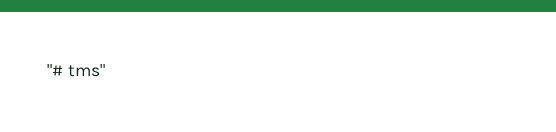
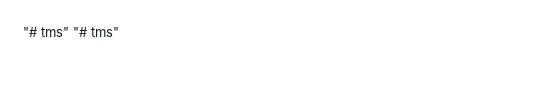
[47,64,105,77] "# tms" -> [23,27,119,37] "# tms" "# tms"

